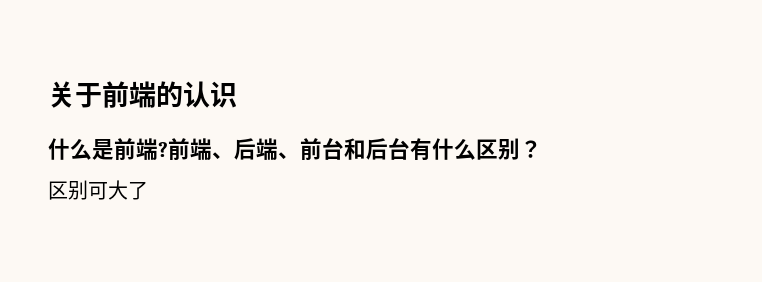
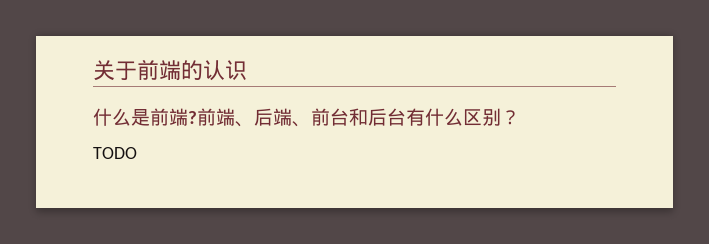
[48,180,148,200] 区别可大了 -> [93,147,137,159] TODO

